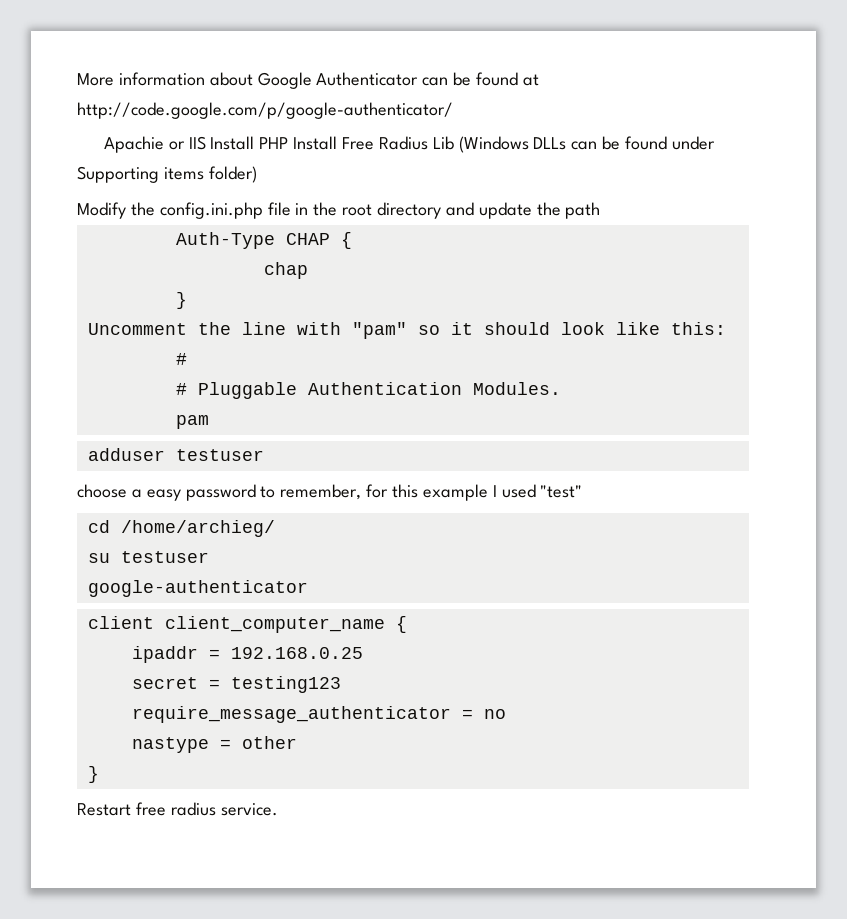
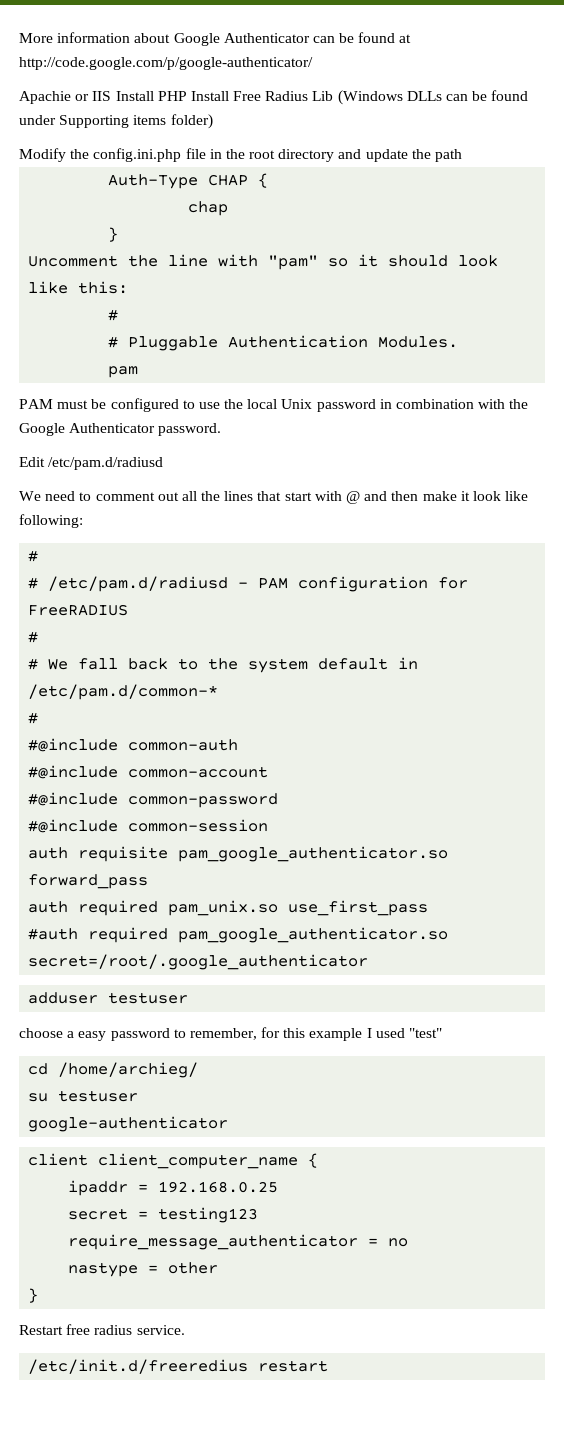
(209, 422) none -> [19,398,529,412] [19,423,222,436] [19,457,164,470] [19,491,529,504] [19,514,83,528] [28,550,39,562] [28,576,469,592] [28,604,129,616] [28,631,39,643] [28,657,419,673] [28,684,219,700] [28,712,39,724] [28,738,239,752] [28,765,269,779] [28,792,279,808] [28,819,269,833] [28,846,449,862] [28,874,149,889] [28,900,429,916] [28,927,449,943] [28,954,369,970] // PAM must be configured to use the local Unix password in combination with the Google Authenticator password. // Edit /etc/pam.d/radiusd // We need to comment out all the lines that start with @ and then make it look like following: // # // # /etc/pam.d/radiusd - PAM configuration for FreeRADIUS // # // # We fall back to the system default in /etc/pam.d/common-* // # // #@include common-auth // #@include common-account // #@include common-password // #@include common-session // auth requisite pam_google_authenticator.so forward_pass // auth required pam_unix.so use_first_pass // #auth required pam_google_authenticator.so secret=/root/.google_authenticator
(278, 809) none -> [28,1359,329,1374] // /etc/init.d/freeredius restart

